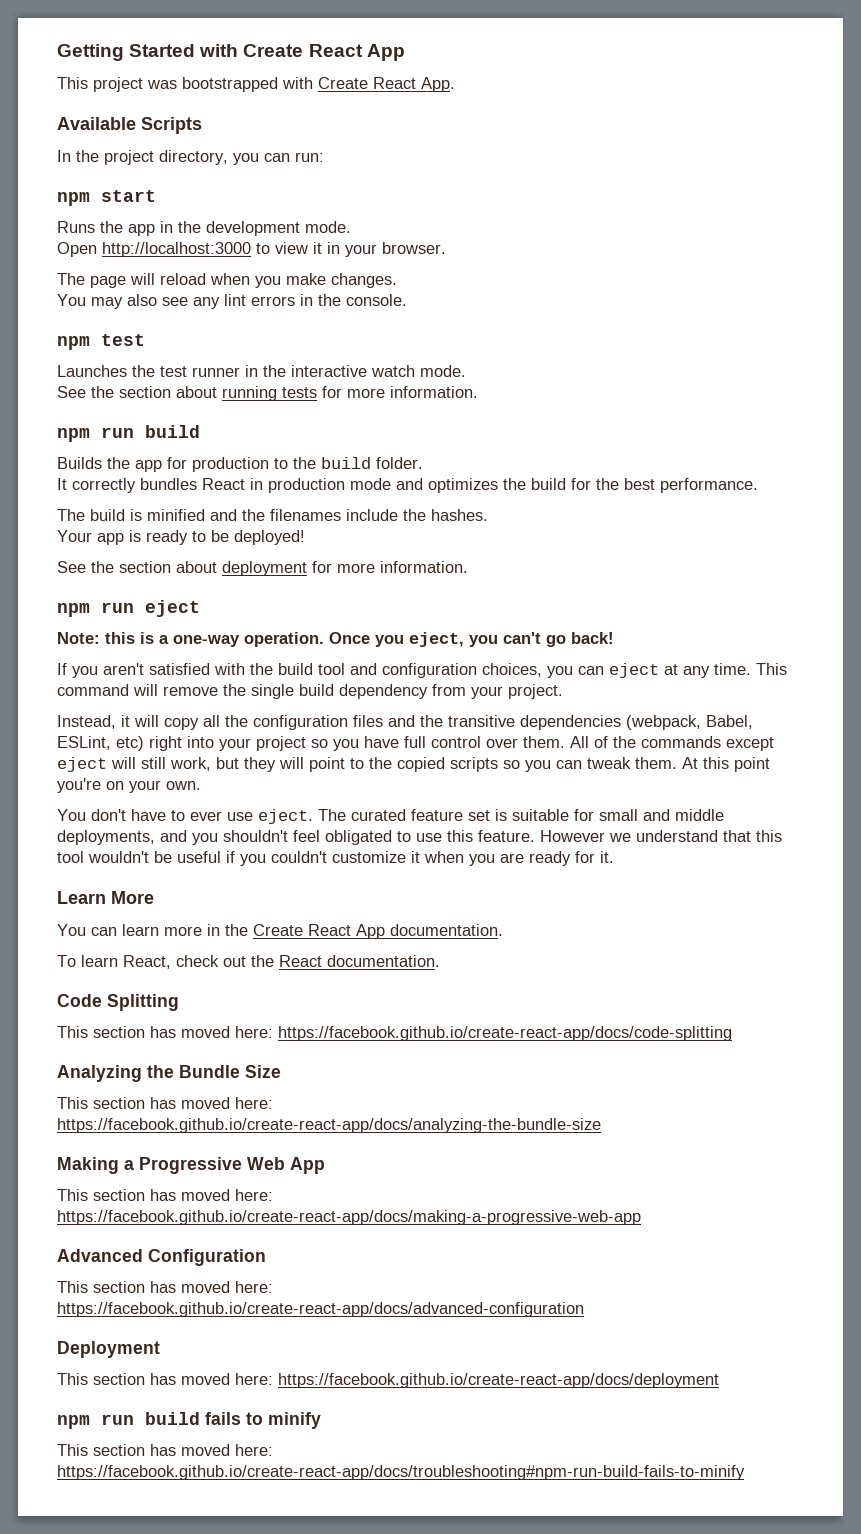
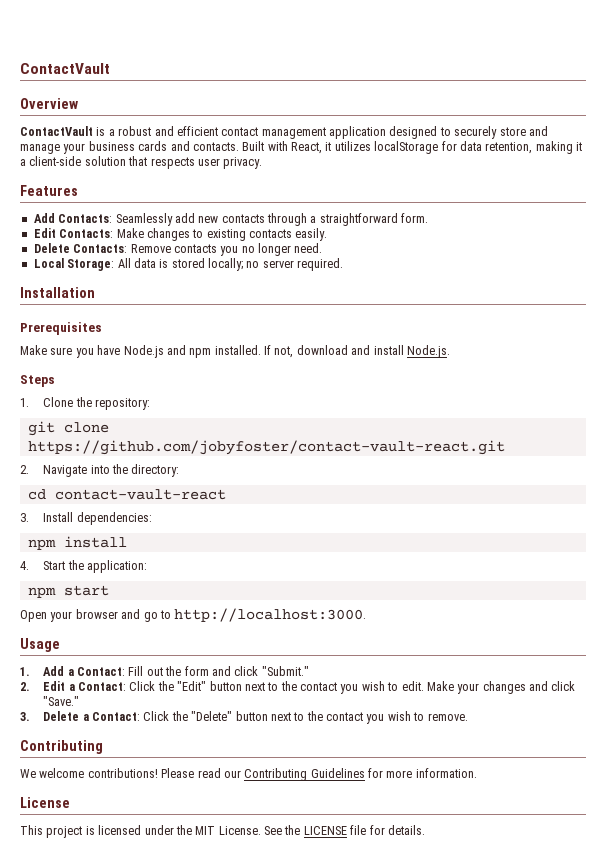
[57,44,405,61] [57,77,455,92] [57,117,202,134] [57,150,324,165] [57,190,156,206] [57,221,351,236] [57,242,446,257] [57,273,397,288] [57,294,407,309] [57,334,145,350] [57,365,466,377] [57,386,478,401] [57,425,200,442] [57,457,423,472] [57,478,758,493] [57,509,488,521] [57,530,305,545] [57,561,468,576] [57,600,200,617] [57,632,614,647] [57,663,787,678] [57,684,563,699] [57,715,753,730] [57,736,774,751] [57,757,770,772] [57,778,201,793] [57,809,724,824] [57,830,782,845] [57,851,614,866] [57,891,154,904] [57,924,503,939] [57,955,440,969] [57,994,179,1011] [57,1026,732,1041] [57,1065,281,1082] [57,1097,273,1109] [57,1118,601,1133] [57,1157,325,1174] [57,1189,273,1201] [57,1210,641,1225] [57,1249,266,1266] [57,1281,273,1293] [57,1302,584,1317] [57,1341,160,1358] [57,1373,719,1388] [57,1412,321,1429] [57,1444,273,1456] [57,1465,745,1480] Getting Started with Create React App // This project was bootstrapped with Create React App. // Available Scripts // In the project directory, you can run: // npm start // Runs the app in the development mode. // Open http://localhost:3000 to view it in your browser. // The page will reload when you make changes. // You may also see any lint errors in the console. // npm test // Launches the test runner in the interactive watch mode. // See the section about running tests for more information. // npm run build // Builds the app for production to the build folder. // It correctly bundles React in production mode and optimizes the build for the best performance. // The build is minified and the filenames include the hashes. // Your app is ready to be deployed! // See the section about deployment for more information. // npm run eject // Note: this is a one-way operation. Once you eject, you can't go back! // If you aren't satisfied with the build tool and configuration choices, you can eject at any time. This command will remove the single build dependency from your project. // Instead, it will copy all the configuration files and the transitive dependencies (webpack, Babel, ESLint, etc) right into your project so you have full control over them. All of the commands except eject will still work, but they will point to the copied scripts so you can tweak them. At this point you're on your own. // You don't have to ever use eject. The curated feature set is suitable for small and middle deployments, and you shouldn't feel obligated to use this feature. However we understand that this tool wouldn't be useful if you couldn't customize it when you are ready for it. // Learn More // You can learn more in the Create React App documentation. // To learn React, check out the React documentation. // Code Splitting // This section has moved here: https://facebook.github.io/create-react-app/docs/code-splitting // Analyzing the Bundle Size // This section has moved here: https://facebook.github.io/create-react-app/docs/analyzing-the-bundle-size // Making a Progressive Web App // This section has moved here: https://facebook.github.io/create-react-app/docs/making-a-progressive-web-app // Advanced Configuration // This section has moved here: https://facebook.github.io/create-react-app/docs/advanced-configuration // Deployment // This section has moved here: https://facebook.github.io/create-react-app/docs/deployment // npm run build fails to minify // This section has moved here: https://facebook.github.io/create-react-app/docs/troubleshooting#npm-run-build-fails-to-minify -> [20,63,110,74] [20,98,78,109] [20,126,548,139] [20,141,582,154] [20,156,263,169] [20,185,78,196] [33,213,429,226] [33,228,328,241] [33,243,323,256] [33,258,344,271] [20,287,95,298] [20,322,102,335] [20,345,450,358] [20,375,55,387] [20,397,151,410] [27,421,109,436] [27,440,505,455] [20,464,180,477] [27,489,226,500] [20,512,152,525] [27,536,127,550] [20,560,148,573] [27,585,109,598] [20,608,367,622] [20,638,60,652] [20,666,309,676] [20,681,576,694] [43,696,80,706] [20,711,468,724] [20,740,103,754] [20,768,477,781] [20,797,70,808] [20,825,425,838] ContactVault // Overview // ContactVault is a robust and efficient contact management application designed to securely store and manage your business cards and contacts. Built with React, it utilizes localStorage for data retention, making it a client-side solution that respects user privacy. // Features // Add Contacts: Seamlessly add new contacts through a straightforward form. // Edit Contacts: Make changes to existing contacts easily. // Delete Contacts: Remove contacts you no longer need. // Local Storage: All data is stored locally; no server required. // Installation // Prerequisites // Make sure you have Node.js and npm installed. If not, download and install Node.js. // Steps // 1. Clone the repository: // git clone https://github.com/jobyfoster/contact-vault-react.git // 2. Navigate into the directory: // cd contact-vault-react // 3. Install dependencies: // npm install // 4. Start the application: // npm start // Open your browser and go to http://localhost:3000. // Usage // 1. Add a Contact: Fill out the form and click "Submit." // 2. Edit a Contact: Click the "Edit" button next to the contact you wish to edit. Make your changes and click "Save." // 3. Delete a Contact: Click the "Delete" button next to the contact you wish to remove. // Contributing // We welcome contributions! Please read our Contributing Guidelines for more information. // License // This project is licensed under the MIT License. See the LICENSE file for details.

